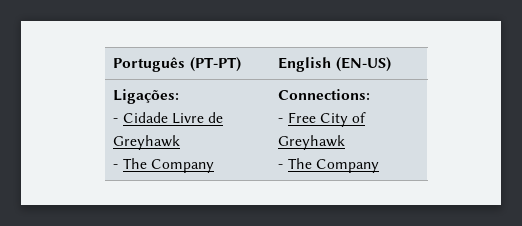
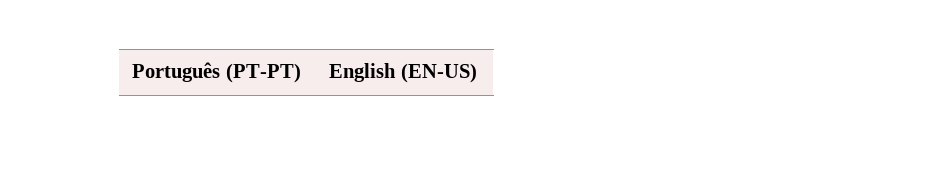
[113,89,180,104] [113,112,223,124] [113,135,181,150] [113,158,214,173] [278,89,371,100] [278,112,366,127] [278,135,346,150] [278,158,379,173] // Ligações: // - Cidade Livre de Greyhawk // - The Company | Connections: // - Free City of Greyhawk // - The Company -> (477, 73) none

